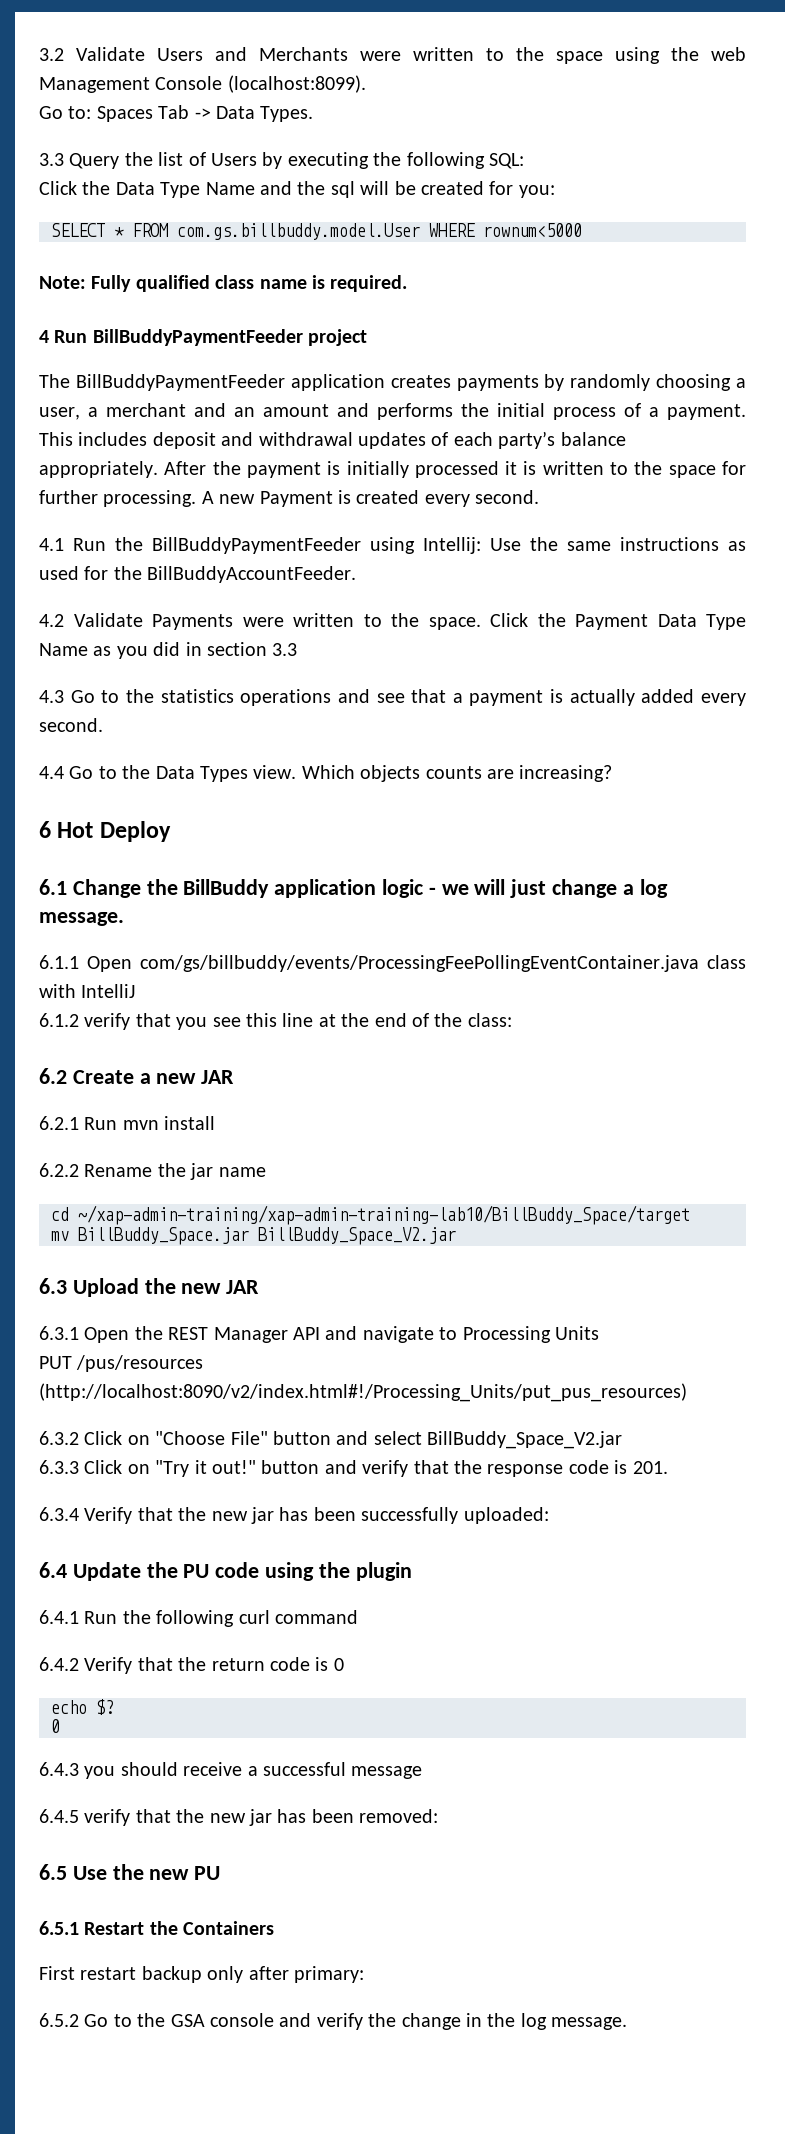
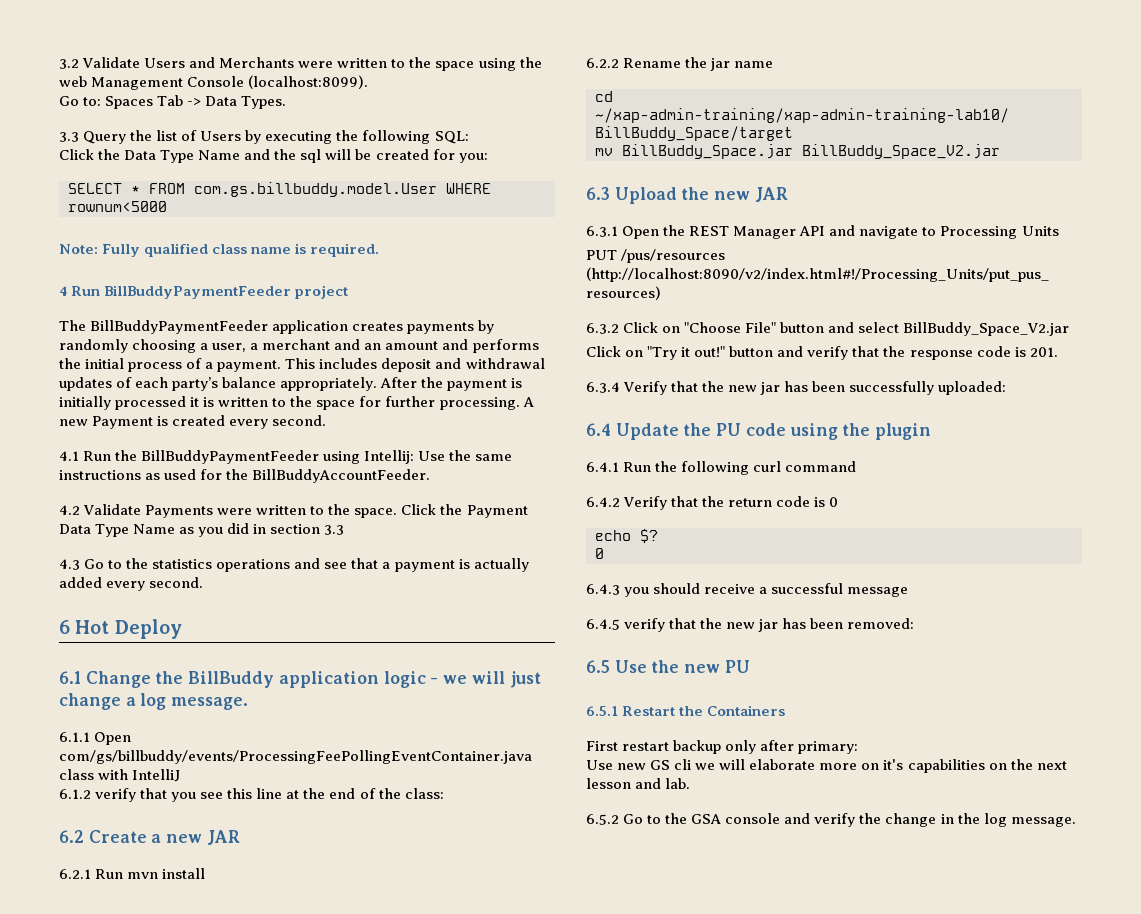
[39,765,613,782] // 4.4 Go to the Data Types view. Which objects counts are increasing? -> (204, 582) none
[39,1460,79,1474] 6.3.3 -> (1070, 329) none
(364, 1974) none -> [586,759,1067,773] [586,778,691,789] // Use new GS cli we will elaborate more on it's capabilities on the next lesson and lab.

